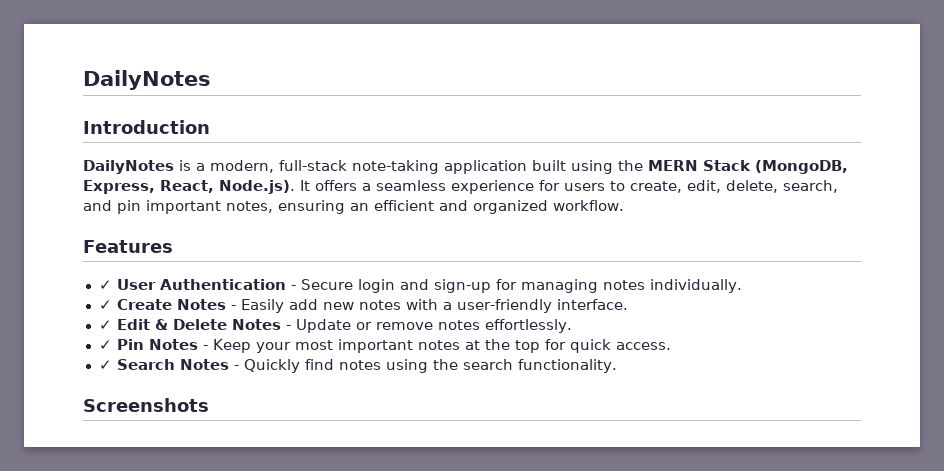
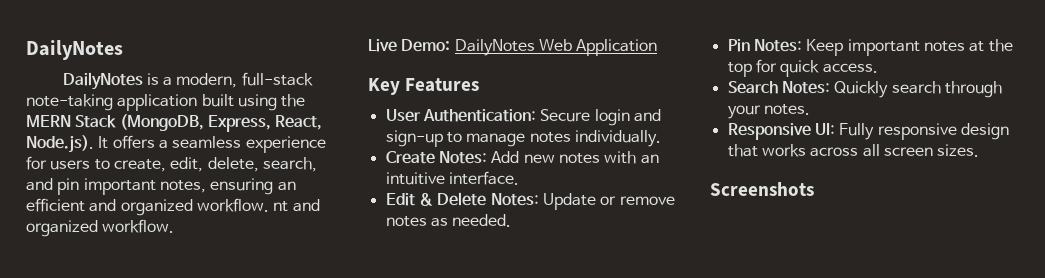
[83,70,211,90] [83,120,210,134] DailyNotes // Introduction -> [26,40,123,60] DailyNotes
[83,240,173,253] [98,279,296,290] // Features // ✓ User Authentication - -> [273,199,320,212] [26,219,175,237] [368,39,658,56] [368,78,480,95] [385,109,536,122] nt and organized workflow. // Live Demo: DailyNotes Web Application // Key Features // User Authentication:
[495,279,598,293] for managing -> [446,132,526,147] to manage
[98,299,318,313] ✓ Create Notes - Easily add -> [385,151,520,164] Create Notes: Add
[442,299,552,313] a user-friendly -> [640,154,659,164] [385,172,445,185] an intuitive
[98,320,112,330] ✓ -> (519, 178) none
[231,319,291,330] Notes - -> [490,193,539,206] Notes:
[484,319,572,333] [98,339,333,353] effortlessly. // ✓ Pin Notes - Keep your most -> [430,214,512,227] [727,39,844,56] as needed. // Pin Notes: Keep
[98,359,617,373] ✓ Search Notes - Quickly find notes using the search functionality. -> [727,81,1002,98] [727,104,810,119] [727,123,1009,140] [727,144,980,157] Search Notes: Quickly search through your notes. // Responsive UI: Fully responsive design that works across all screen sizes.

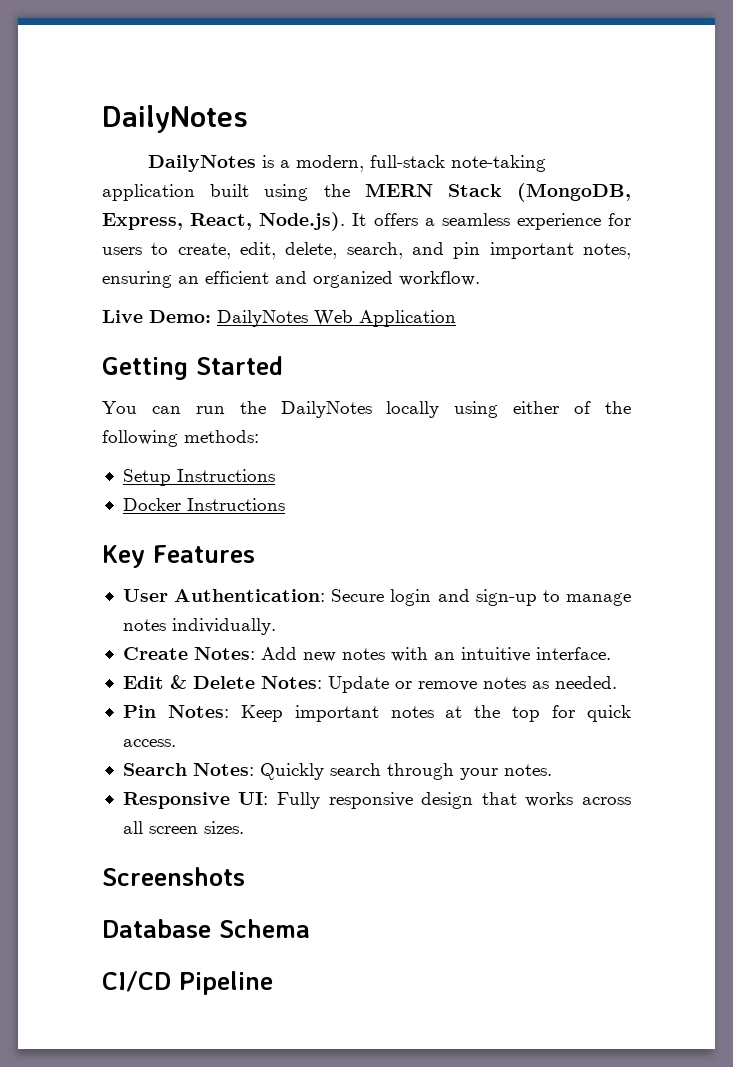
[273,199,320,212] [26,219,175,237] nt and organized workflow. -> (480, 278) none
(658, 47) none -> [102,356,283,380] [102,401,632,418] [102,430,259,447] [122,469,275,486] [122,498,285,511] // Getting Started // You can run the DailyNotes locally using either of the following methods: // Setup Instructions // Docker Instructions
(814, 189) none -> [102,919,310,938] [102,971,273,995] // Database Schema // CI/CD Pipeline

